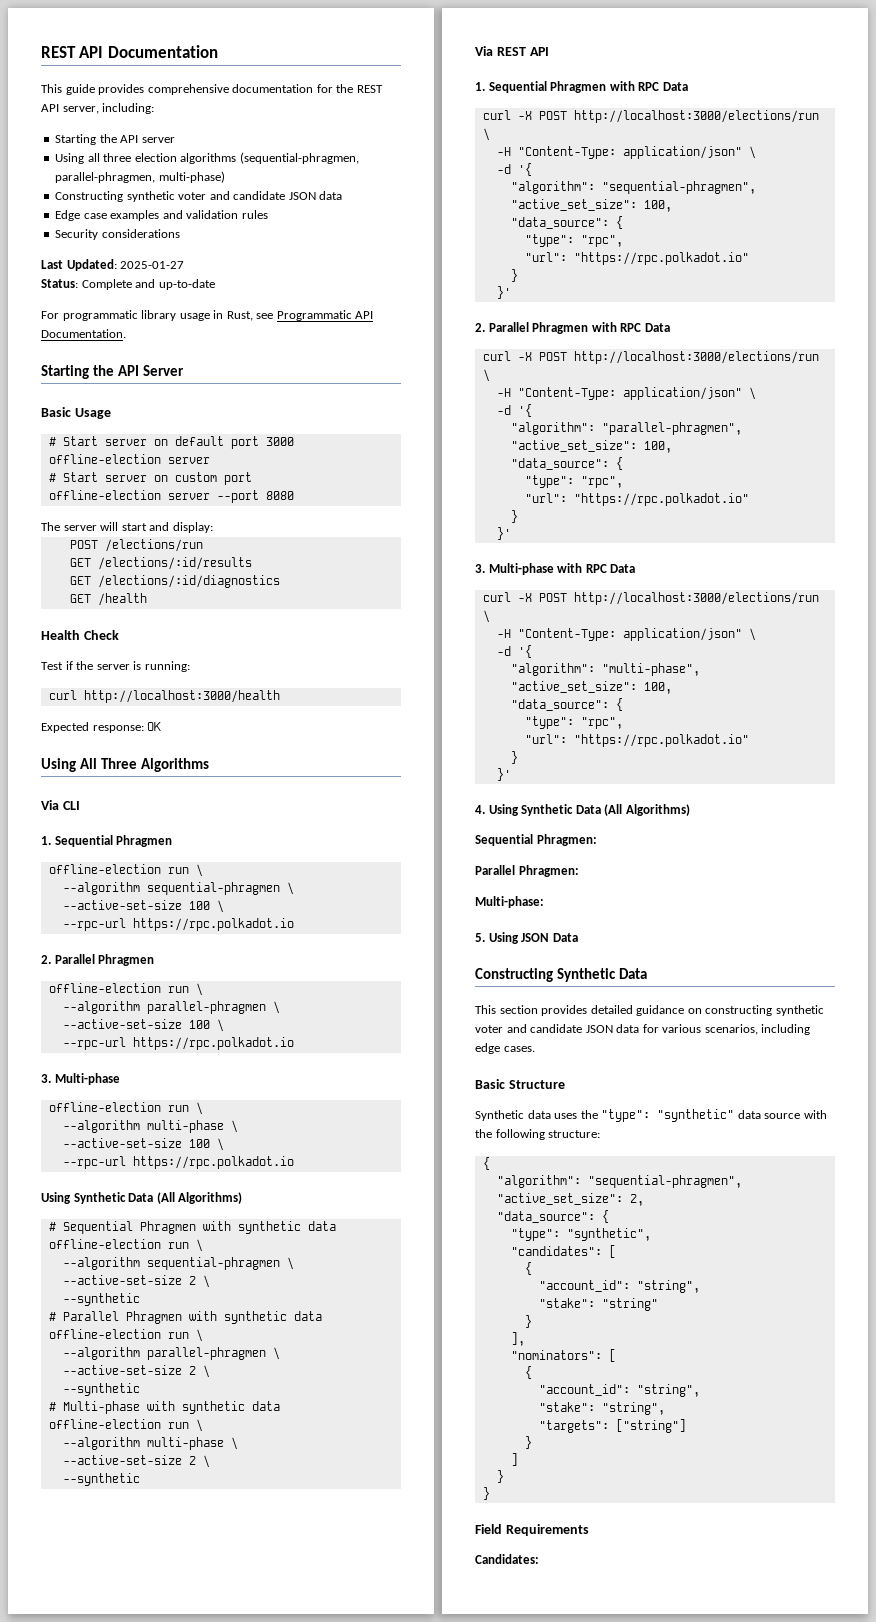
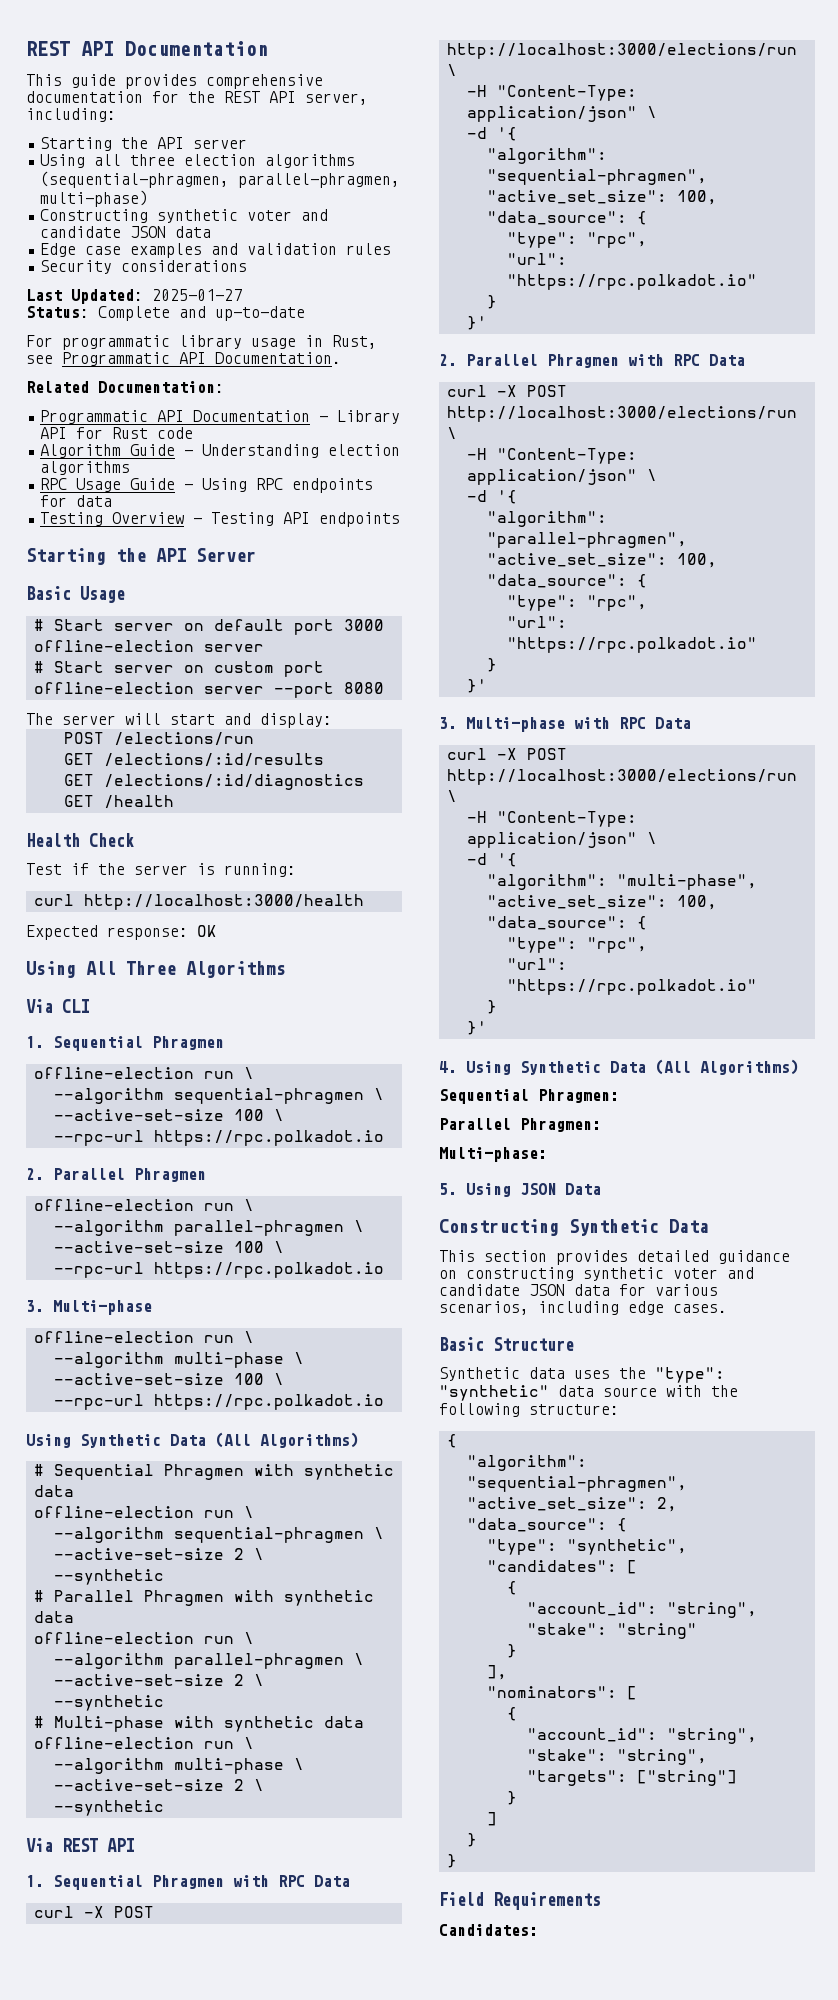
(126, 333) none -> [26,381,224,393] [40,410,401,424] [40,427,194,439] [40,444,401,458] [40,461,131,475] [40,478,374,493] [40,495,113,507] [40,512,401,527] // Related Documentation: // Programmatic API Documentation - Library API for Rust code // Algorithm Guide - Understanding election algorithms // RPC Usage Guide - Using RPC endpoints for data // Testing Overview - Testing API endpoints

